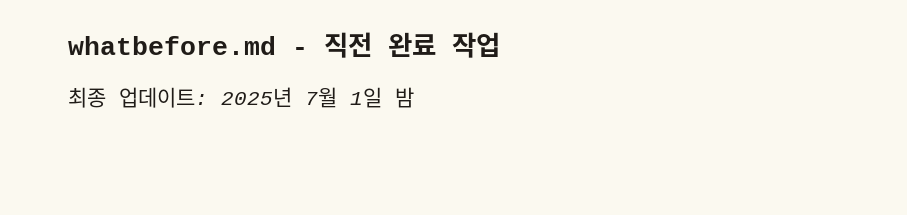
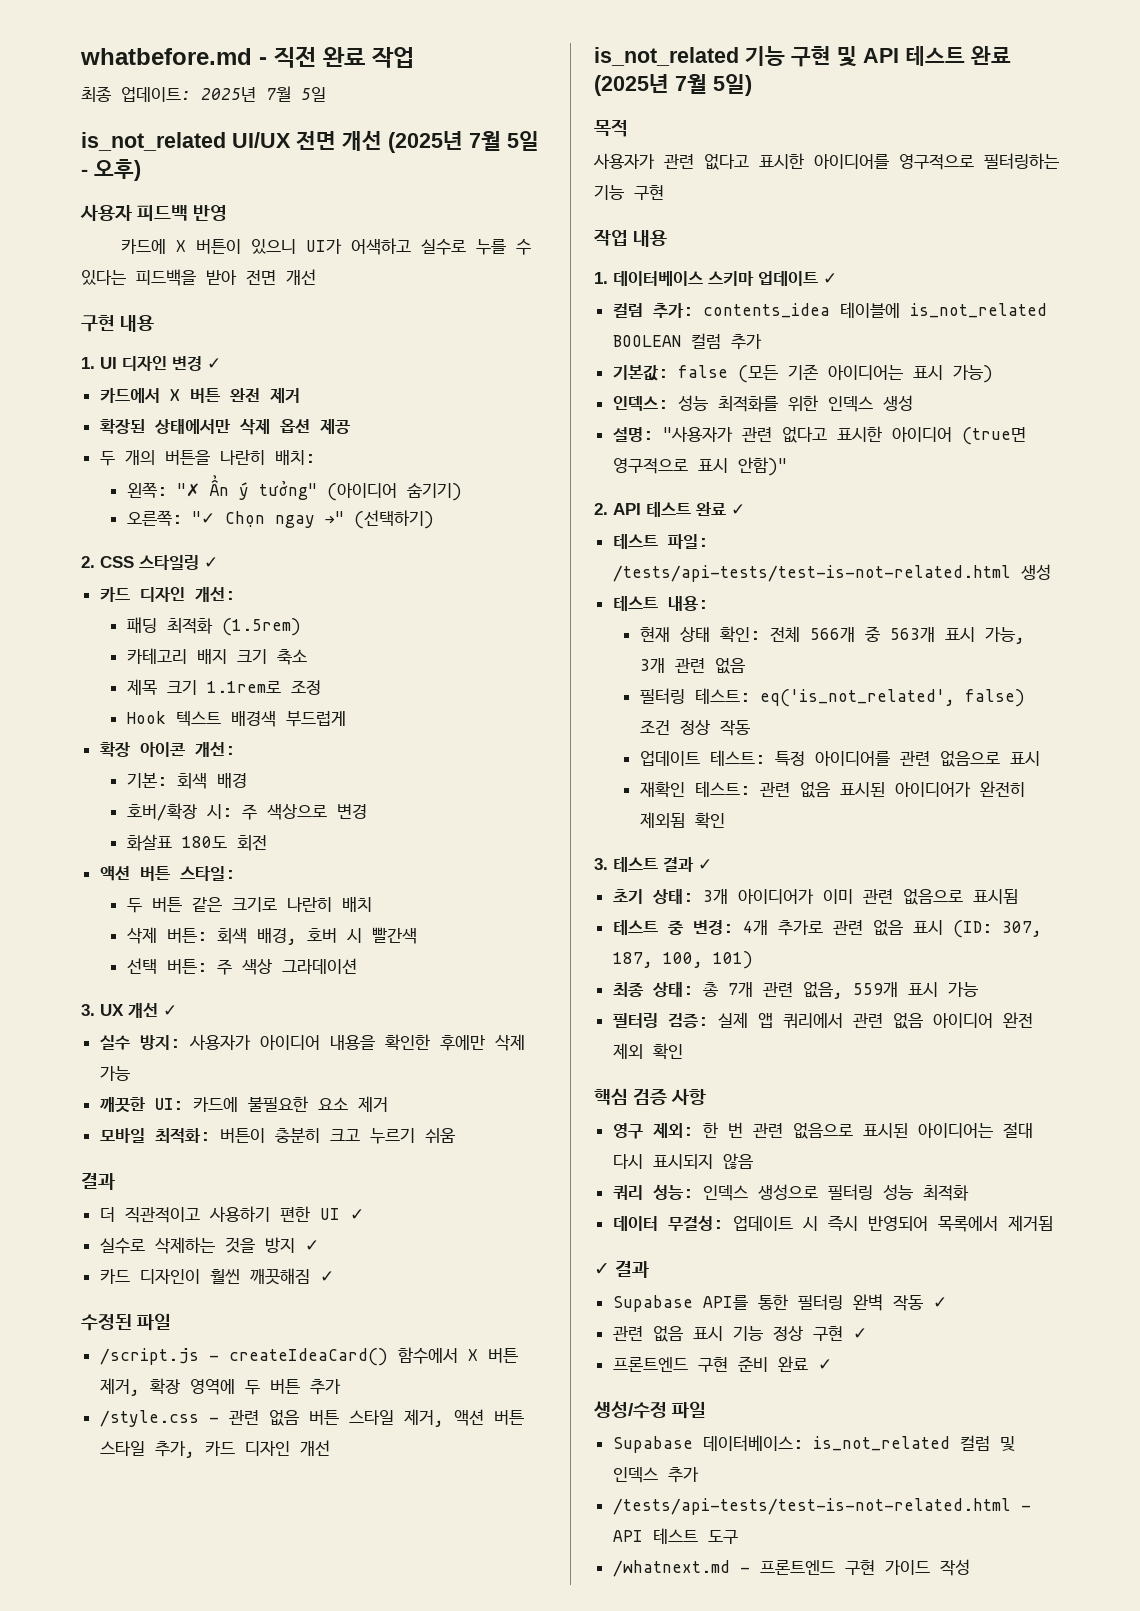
[350,87,414,108] 1일 밤 -> [301,87,326,102] [81,130,539,153] [81,159,141,181] [80,204,228,221] [121,238,532,255] [81,269,316,286] [81,315,155,332] [81,356,221,371] [99,388,300,403] [99,419,351,435] [99,450,315,466] [126,475,462,501] [126,510,434,529] [81,555,218,570] [99,587,235,602] [126,617,301,636] [126,648,307,665] [126,679,321,695] [126,711,346,727] [99,742,235,757] [126,772,247,789] [126,803,367,821] [126,834,267,851] [99,866,235,881] [126,897,372,913] [126,927,417,945] [126,958,357,975] [81,1003,177,1018] [99,1034,525,1051] [99,1066,130,1081] [98,1096,388,1113] [99,1128,455,1144] [81,1172,115,1190] [99,1206,364,1223] [99,1237,319,1254] [99,1268,334,1285] [81,1313,172,1331] [99,1347,518,1366] [99,1378,341,1396] [99,1409,524,1427] [99,1440,330,1458] [594,46,1011,67] [594,74,752,96] [594,119,628,137] [593,153,1059,170] [594,185,664,200] [594,229,668,247] [594,271,837,286] [612,302,1047,318] [612,333,762,350] [612,364,993,383] [612,395,913,412] [612,426,1026,445] [612,457,787,476] [594,502,745,517] [612,534,708,549] [612,564,1051,582] [612,596,708,611] [639,626,1025,644] [639,658,745,674] [639,688,1025,707] [639,720,750,736] [639,750,1040,767] [639,781,1025,798] [639,812,725,829] [594,857,712,872] [612,889,1018,905] [612,920,1042,938] [612,951,753,969] [612,982,978,999] [612,1012,1033,1029] [612,1043,683,1060] [594,1088,707,1105] [612,1122,1033,1139] [612,1153,753,1169] [612,1184,969,1201] [612,1215,1053,1232] [594,1260,650,1278] [612,1294,947,1312] [612,1326,867,1342] [612,1356,832,1372] [593,1401,707,1419] [612,1435,1015,1453] [612,1467,699,1483] [612,1498,1031,1515] [612,1528,738,1544] [612,1559,970,1577] 5일 // is_not_related UI/UX 전면 개선 (2025년 7월 5일 - 오후) // 사용자 피드백 반영 // 카드에 X 버튼이 있으니 UI가 어색하고 실수로 누를 수 있다는 피드백을 받아 전면 개선 // 구현 내용 // 1. UI 디자인 변경 ✓ // 카드에서 X 버튼 완전 제거 // 확장된 상태에서만 삭제 옵션 제공 // 두 개의 버튼을 나란히 배치: // 왼쪽: "✗ Ẩn ý tưởng" (아이디어 숨기기) // 오른쪽: "✓ Chọn ngay →" (선택하기) // 2. CSS 스타일링 ✓ // 카드 디자인 개선: // 패딩 최적화 (1.5rem) // 카테고리 배지 크기 축소 // 제목 크기 1.1rem로 조정 // Hook 텍스트 배경색 부드럽게 // 확장 아이콘 개선: // 기본: 회색 배경 // 호버/확장 시: 주 색상으로 변경 // 화살표 180도 회전 // 액션 버튼 스타일: // 두 버튼 같은 크기로 나란히 배치 // 삭제 버튼: 회색 배경, 호버 시 빨간색 // 선택 버튼: 주 색상 그라데이션 // 3. UX 개선 ✓ // 실수 방지: 사용자가 아이디어 내용을 확인한 후에만 삭제 가능 // 깨끗한 UI: 카드에 불필요한 요소 제거 // 모바일 최적화: 버튼이 충분히 크고 누르기 쉬움 // 결과 // 더 직관적이고 사용하기 편한 UI ✓ // 실수로 삭제하는 것을 방지 ✓ // 카드 디자인이 훨씬 깨끗해짐 ✓ // 수정된 파일 // /script.js - createIdeaCard() 함수에서 X 버튼 제거, 확장 영역에 두 버튼 추가 // /style.css - 관련 없음 버튼 스타일 제거, 액션 버튼 스타일 추가, 카드 디자인 개선 // is_not_related 기능 구현 및 API 테스트 완료 (2025년 7월 5일) // 목적 // 사용자가 관련 없다고 표시한 아이디어를 영구적으로 필터링하는 기능 구현 // 작업 내용 // 1. 데이터베이스 스키마 업데이트 ✓ // 컬럼 추가: contents_idea 테이블에 is_not_related BOOLEAN 컬럼 추가 // 기본값: false (모든 기존 아이디어는 표시 가능) // 인덱스: 성능 최적화를 위한 인덱스 생성 // 설명: "사용자가 관련 없다고 표시한 아이디어 (true면 영구적으로 표시 안함)" // 2. API 테스트 완료 ✓ // 테스트 파일: /tests/api-tests/test-is-not-related.html 생성 // 테스트 내용: // 현재 상태 확인: 전체 566개 중 563개 표시 가능, 3개 관련 없음 // 필터링 테스트: eq('is_not_related', false) 조건 정상 작동 // 업데이트 테스트: 특정 아이디어를 관련 없음으로 표시 // 재확인 테스트: 관련 없음 표시된 아이디어가 완전히 제외됨 확인 // 3. 테스트 결과 ✓ // 초기 상태: 3개 아이디어가 이미 관련 없음으로 표시됨 // 테스트 중 변경: 4개 추가로 관련 없음 표시 (ID: 307, 187, 100, 101) // 최종 상태: 총 7개 관련 없음, 559개 표시 가능 // 필터링 검증: 실제 앱 쿼리에서 관련 없음 아이디어 완전 제외 확인 // 핵심 검증 사항 // 영구 제외: 한 번 관련 없음으로 표시된 아이디어는 절대 다시 표시되지 않음 // 쿼리 성능: 인덱스 생성으로 필터링 성능 최적화 // 데이터 무결성: 업데이트 시 즉시 반영되어 목록에서 제거됨 // ✓ 결과 // Supabase API를 통한 필터링 완벽 작동 ✓ // 관련 없음 표시 기능 정상 구현 ✓ // 프론트엔드 구현 준비 완료 ✓ // 생성/수정 파일 // Supabase 데이터베이스: is_not_related 컬럼 및 인덱스 추가 // /tests/api-tests/test-is-not-related.html - API 테스트 도구 // /whatnext.md - 프론트엔드 구현 가이드 작성

